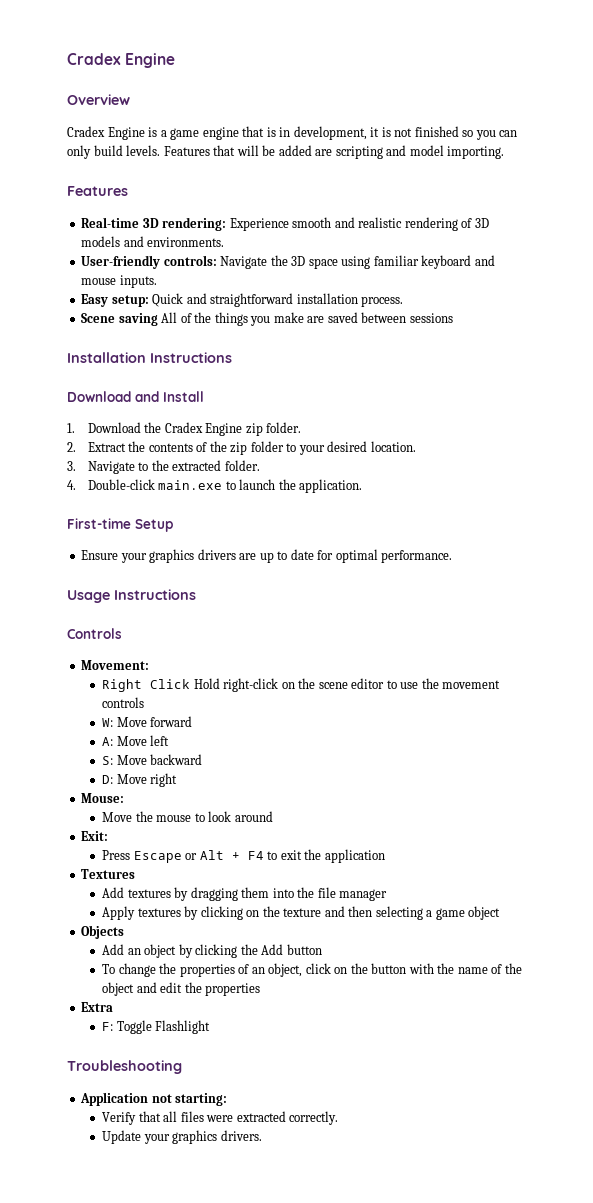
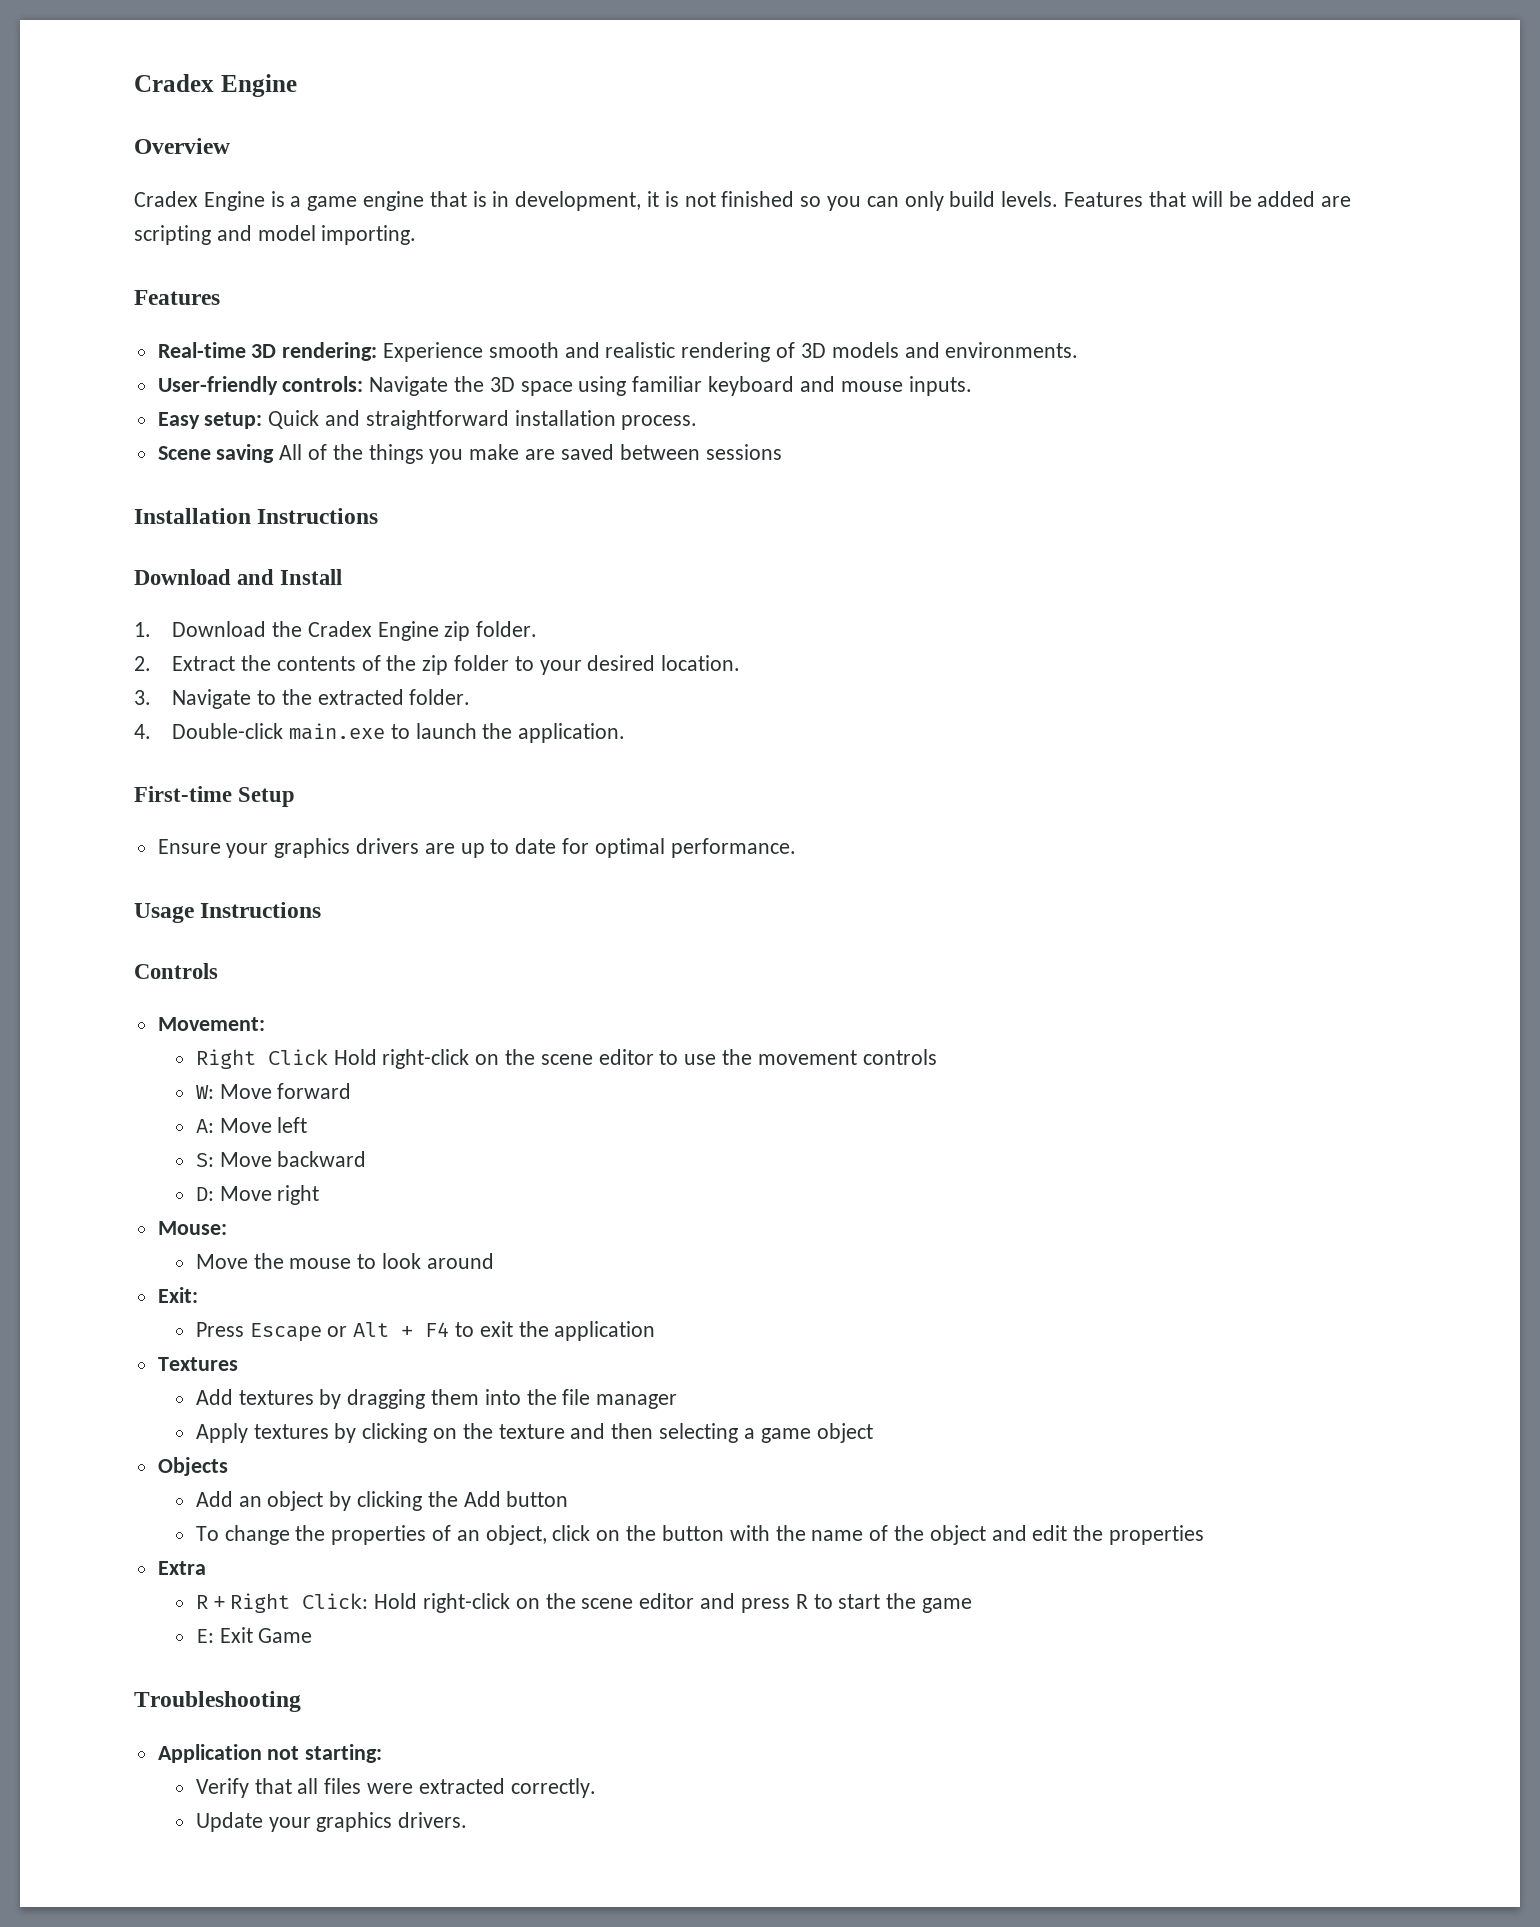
[102,1020,211,1034] F: Toggle Flashlight -> [195,1593,972,1613] [195,1627,313,1643] R + Right Click: Hold right-click on the scene editor and press R to start the game // E: Exit Game

